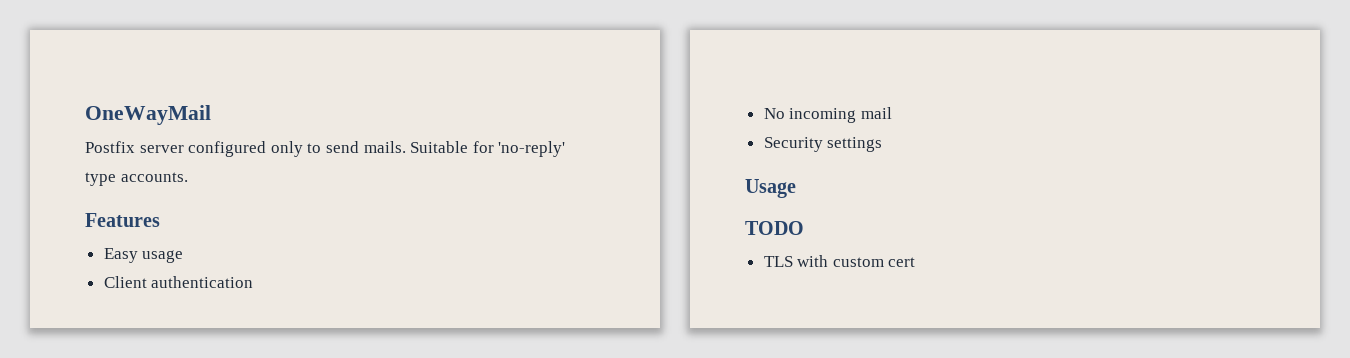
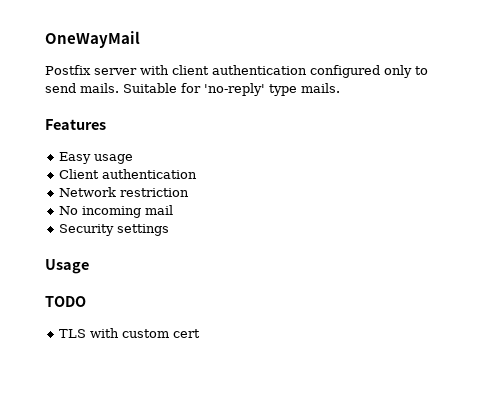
(184, 149) none -> [140,65,307,75] with client authentication
[120,172,188,182] accounts. -> [301,83,340,93] mails.
(254, 282) none -> [59,187,190,197] // Network restriction

